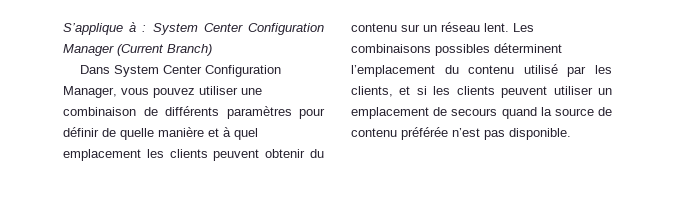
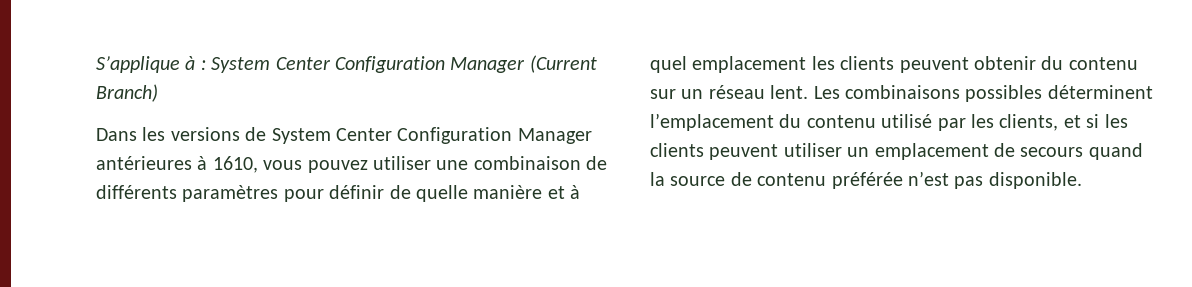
[114,65,282,77] [63,86,117,98] System Center Configuration Manager, -> [142,127,592,144] [96,156,258,173] les versions de System Center Configuration Manager antérieures à 1610,

